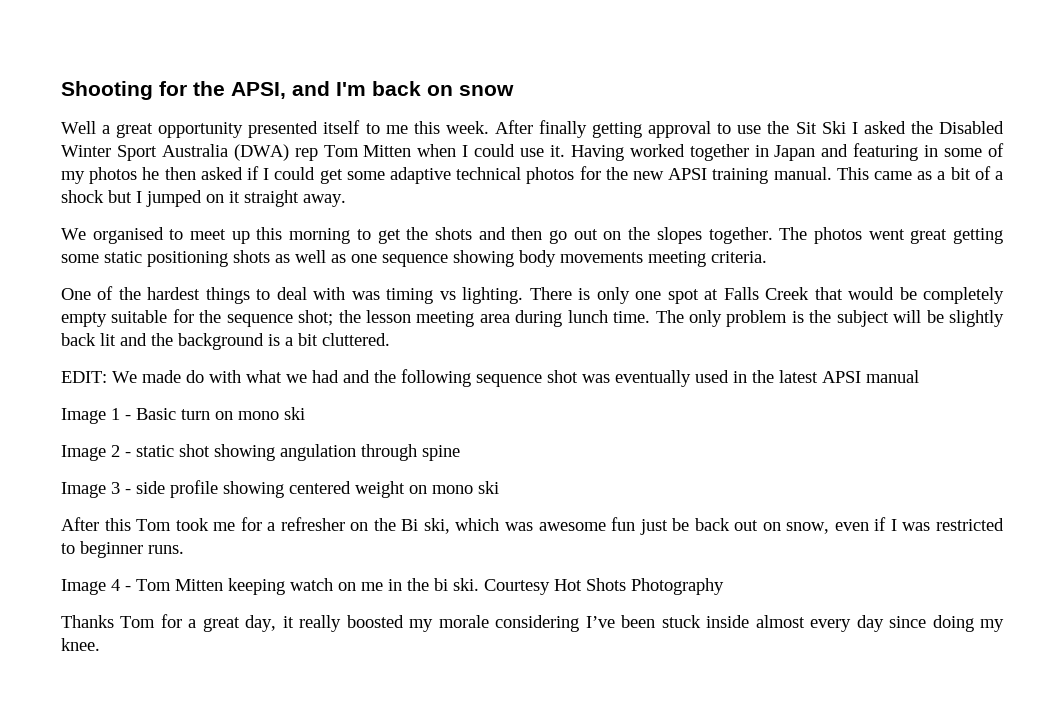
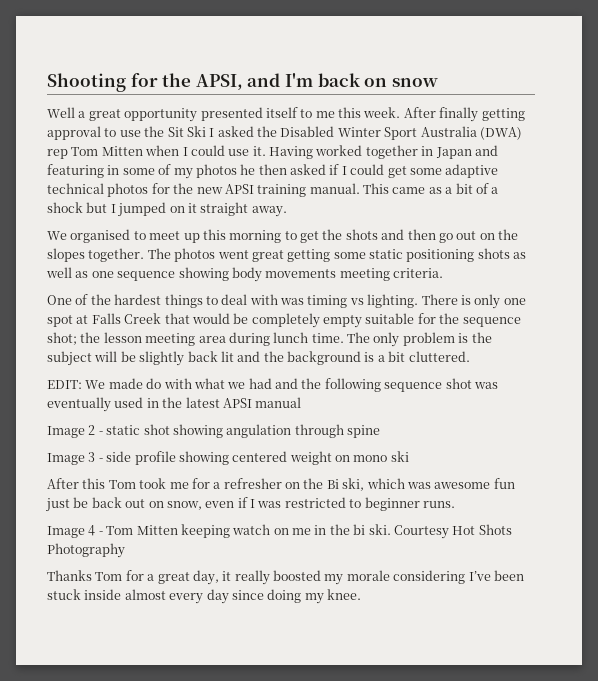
[61,407,305,424] // Image 1 - Basic turn on mono ski -> (302, 402) none

